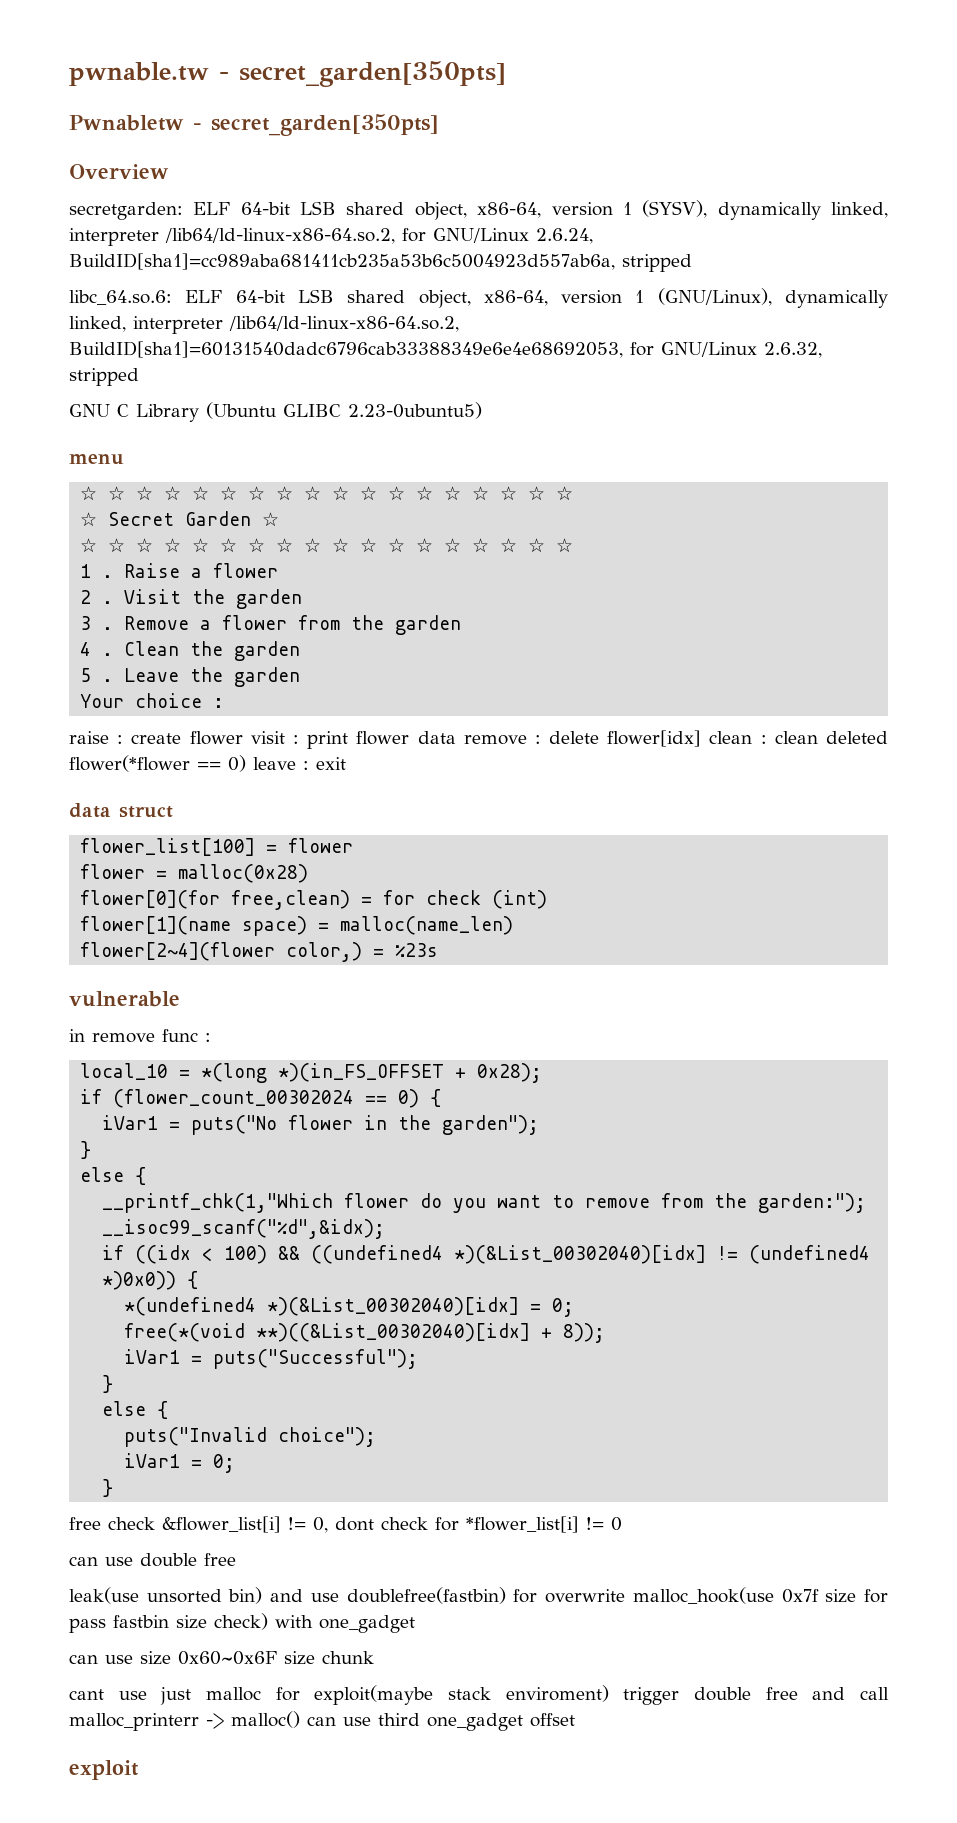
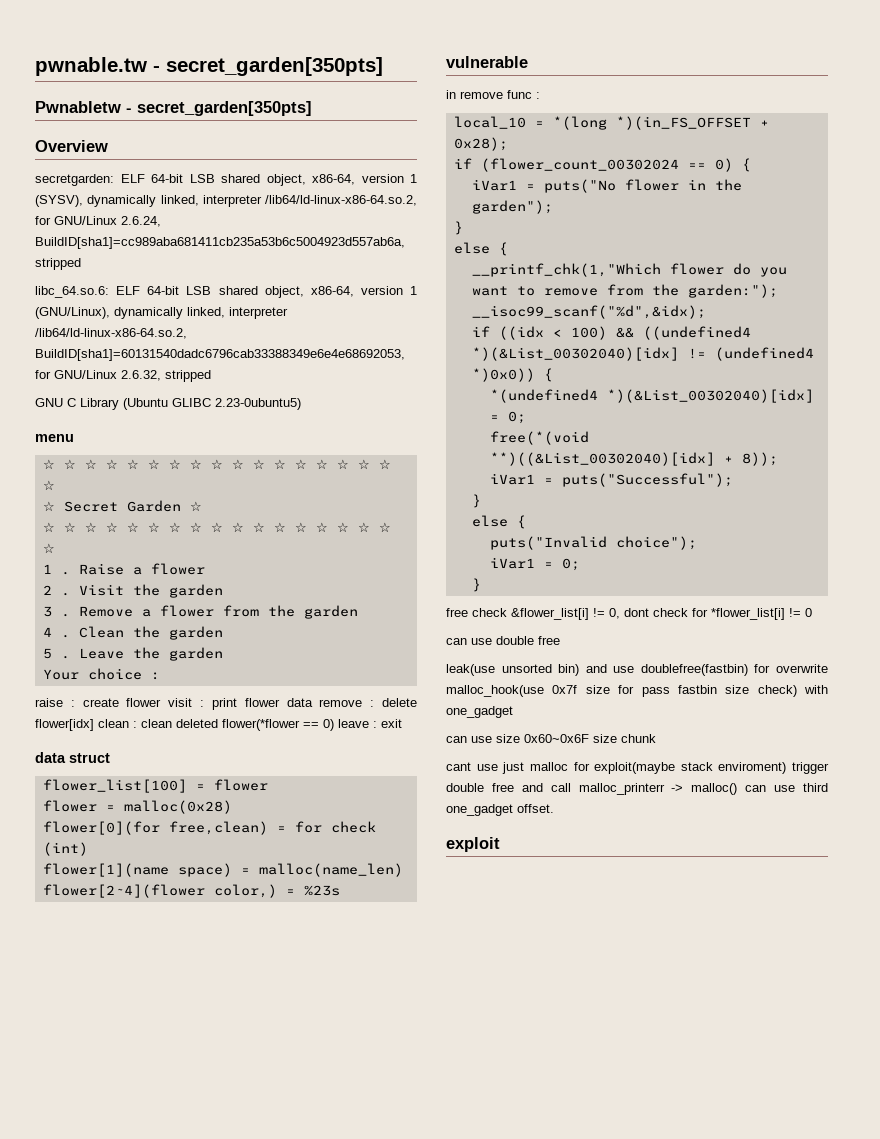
[530,1713,575,1727] offset -> [517,804,554,813] offset.

